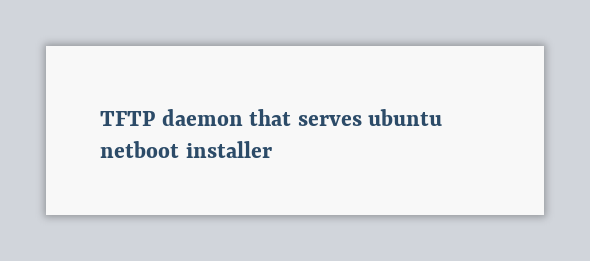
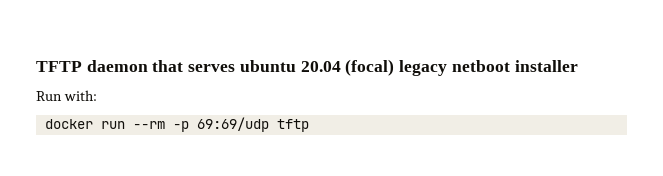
(443, 117) none -> [300,59,448,76] 20.04 (focal) legacy
(272, 149) none -> [36,90,97,101] [44,117,309,132] // Run with: // docker run --rm -p 69:69/udp tftp

